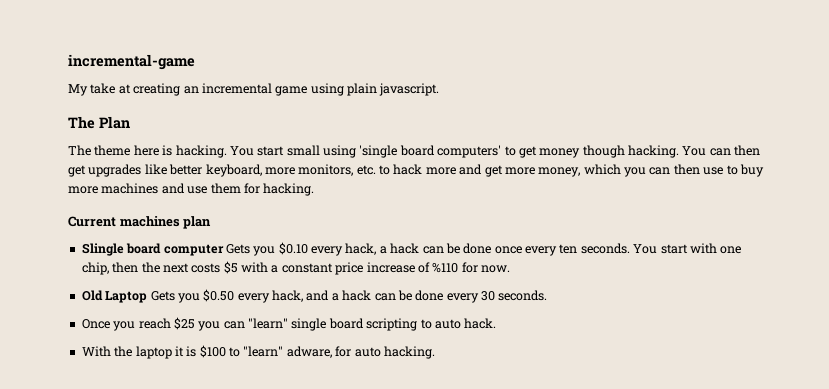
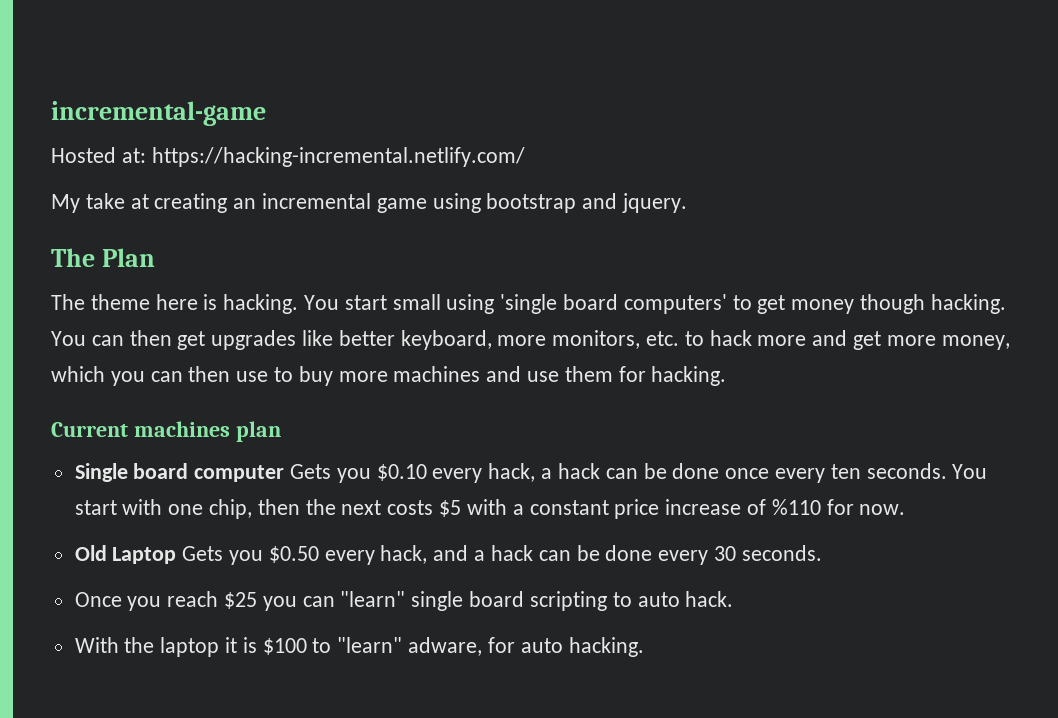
(195, 62) none -> [51,147,525,167] // Hosted at: https://hacking-incremental.netlify.com/
[347,83,440,96] plain javascript. -> [486,193,688,213] bootstrap and jquery.
[81,243,124,256] Slingle -> [74,463,128,482] Single

